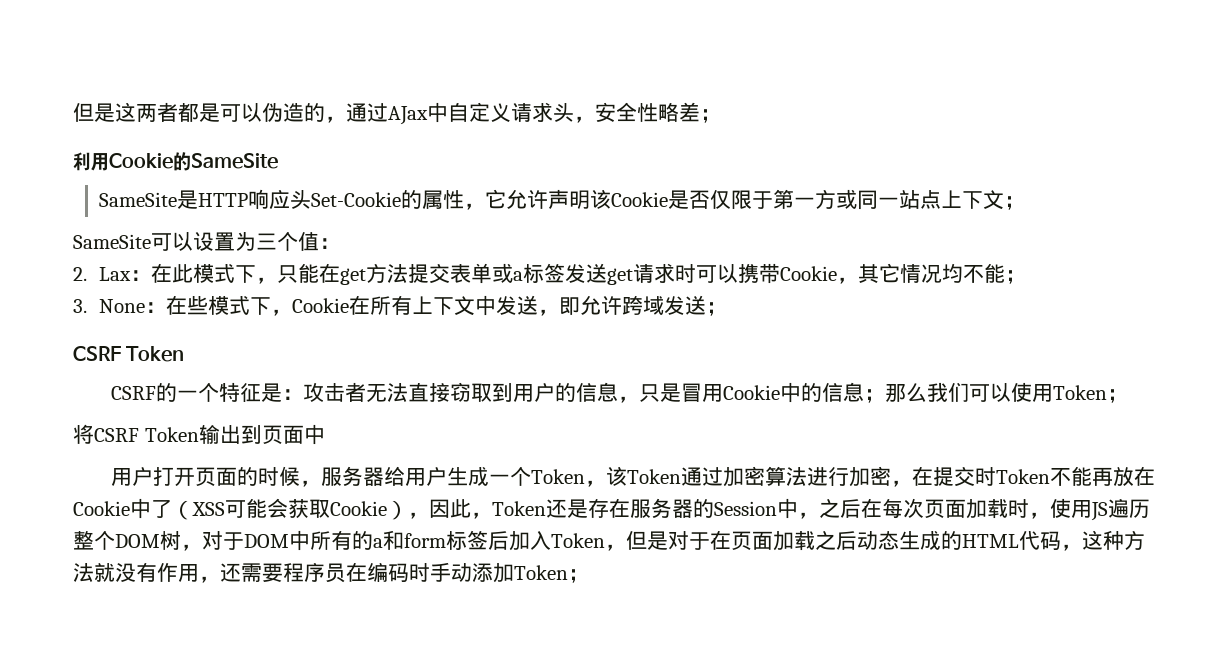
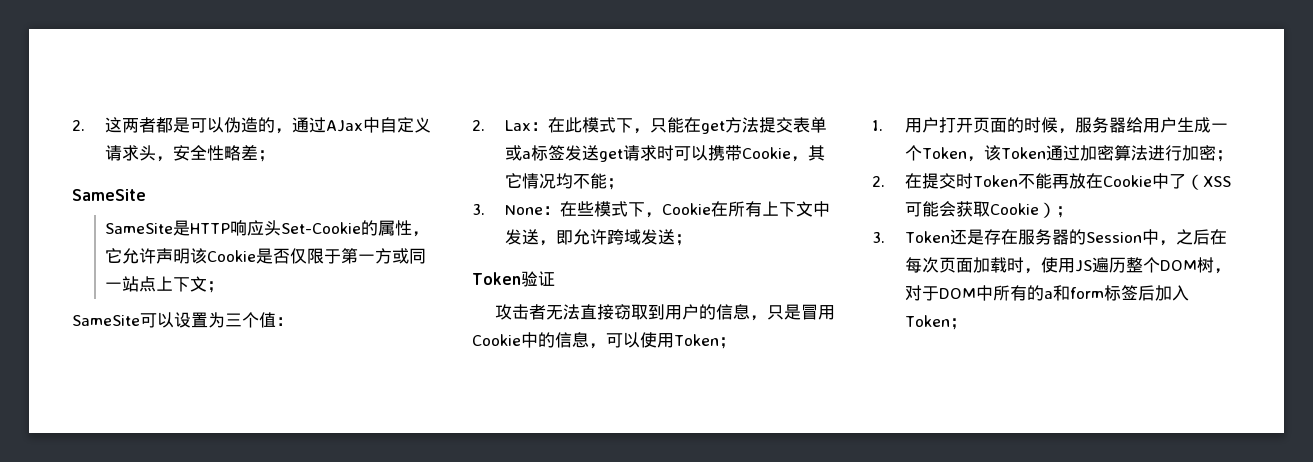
[73,103,115,122] 但是 -> [72,120,85,131] 2.
[73,152,191,171] 利用Cookie的 -> (276, 156) none
[73,346,185,362] [111,382,304,402] CSRF Token // CSRF的一个特征是： -> [472,271,555,287] Token验证 //
[864,382,970,403] ；那么我们 -> [589,343,606,349] ，
[73,424,325,445] 将CSRF Token输出到页面中 // -> [872,120,883,131] 1.
[891,480,913,487] ， -> [1216,150,1234,162] [872,176,885,187] ； // 2.
[408,499,492,519] ，因此， -> [1056,206,1074,218] [872,232,885,243] ； // 3.
[605,530,1145,551] [73,562,568,583] ，但是对于在页面加载之后动态生成的HTML代码，这种方法就没有作用，还需要程序员在编码时手动添加Token -> (951, 321) none

